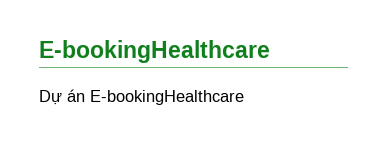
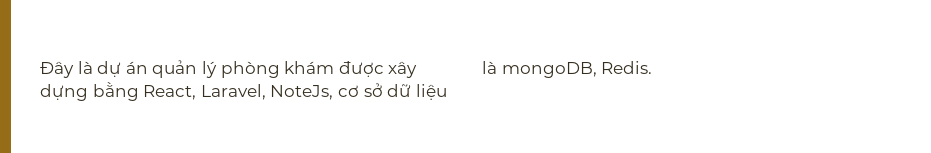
[39,40,270,63] [39,89,244,105] E-bookingHealthcare // Dự án E-bookingHealthcare -> [40,60,418,78] [40,82,447,101] [482,61,653,78] Đây là dự án quản lý phòng khám được xây dựng bằng React, Laravel, NoteJs, cơ sở dữ liệu là mongoDB, Redis.

